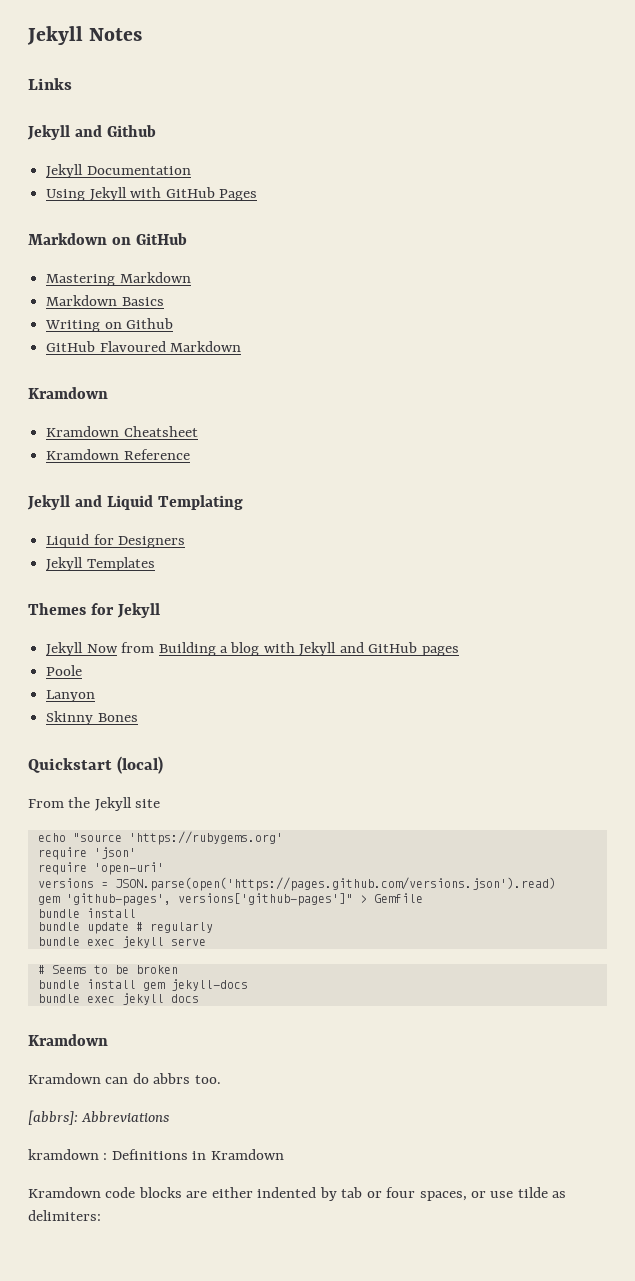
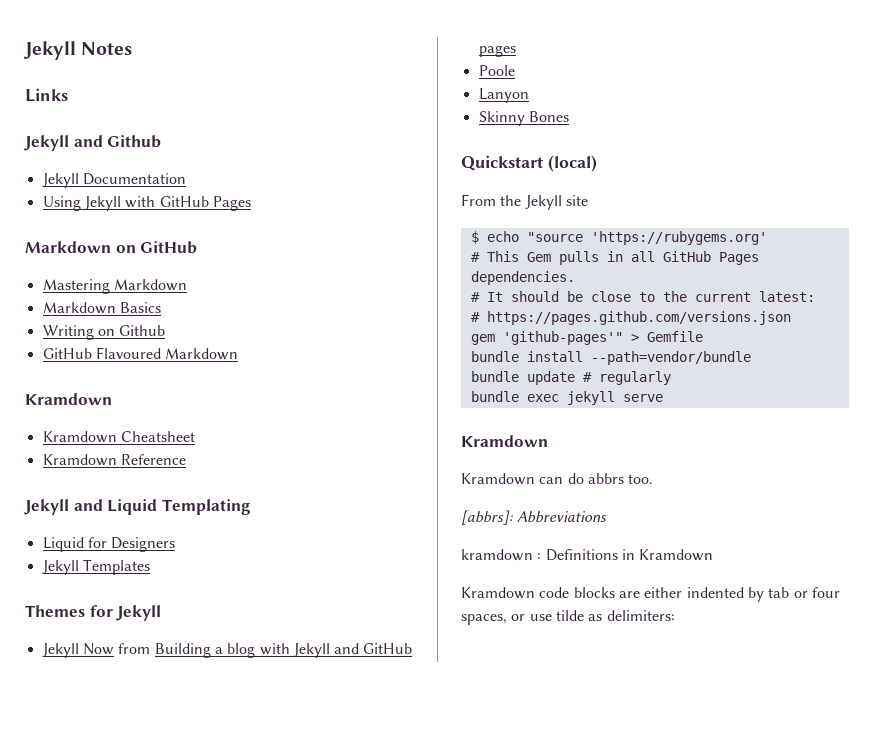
(161, 803) none -> [470,231,479,244] $
[37,847,136,860] [37,862,164,875] [37,877,556,891] [37,893,353,906] require 'json' // require 'open-uri' // versions = JSON.parse(open('https://pages.github.com/versions.json').read) // gem 'github-pages', versions['github-pages']" -> [470,251,759,265] [470,271,575,285] [470,291,815,302] [470,311,791,325] [470,331,623,345] # This Gem pulls in all GitHub Pages dependencies. // # It should be close to the current latest: // # https://pages.github.com/versions.json // gem 'github-pages'"
(136, 913) none -> [590,351,751,365] --path=vendor/bundle
[37,965,178,974] [37,979,248,991] [37,993,199,1005] // # Seems to be broken // bundle install gem jekyll-docs // bundle exec jekyll docs -> (663, 398) none

